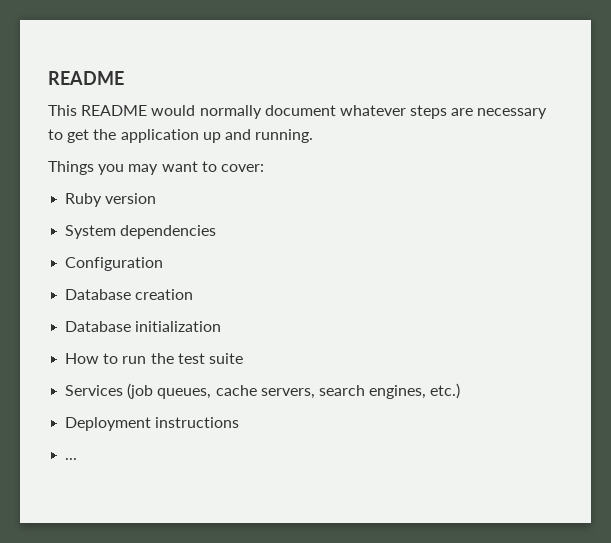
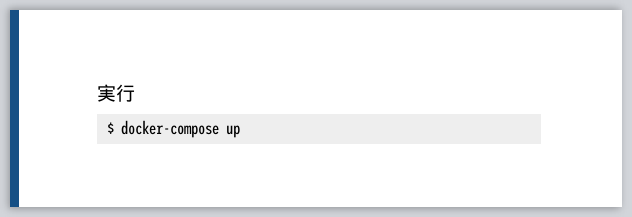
[48,71,124,85] [48,105,548,119] [48,129,314,143] [48,161,264,175] [65,193,157,207] [65,225,217,239] [65,257,164,271] [65,289,194,300] [65,321,222,332] [65,353,243,364] [65,383,461,399] [65,417,240,431] [65,458,78,460] README // This README would normally document whatever steps are necessary to get the application up and running. // Things you may want to cover: // Ruby version // System dependencies // Configuration // Database creation // Database initialization // How to run the test suite // Services (job queues, cache servers, search engines, etc.) // Deployment instructions // ... -> [97,84,135,102] [106,120,240,138] 実行 // $ docker-compose up

